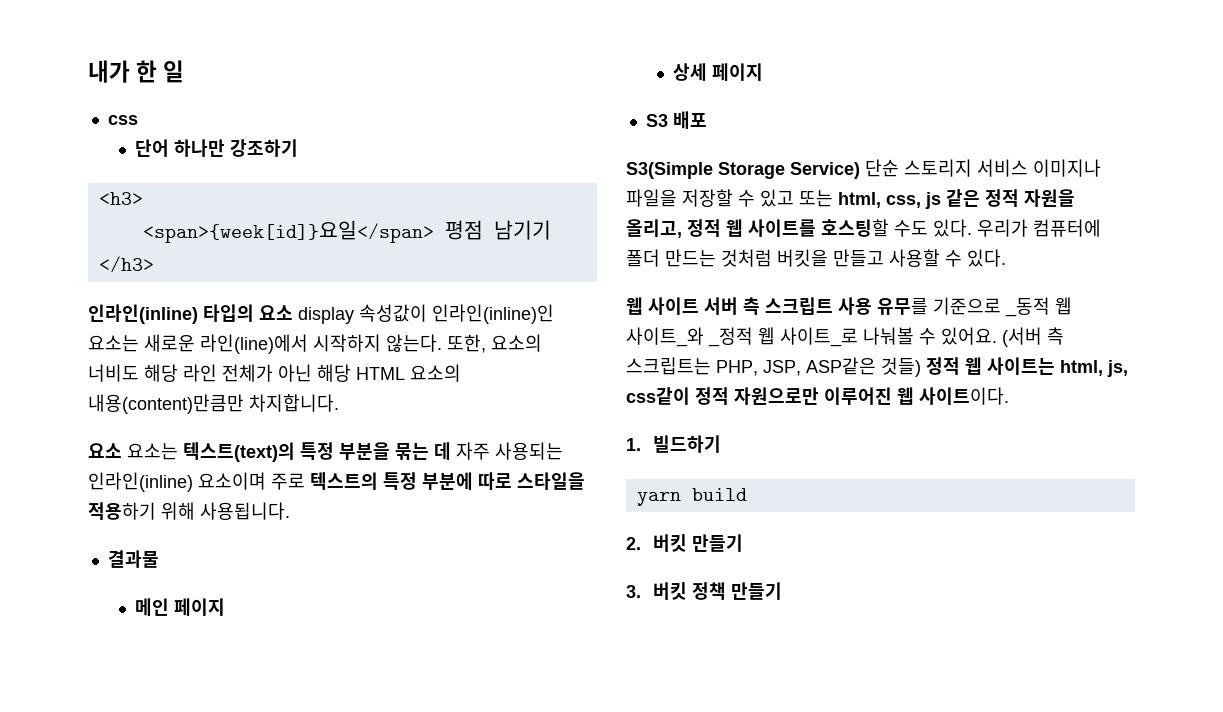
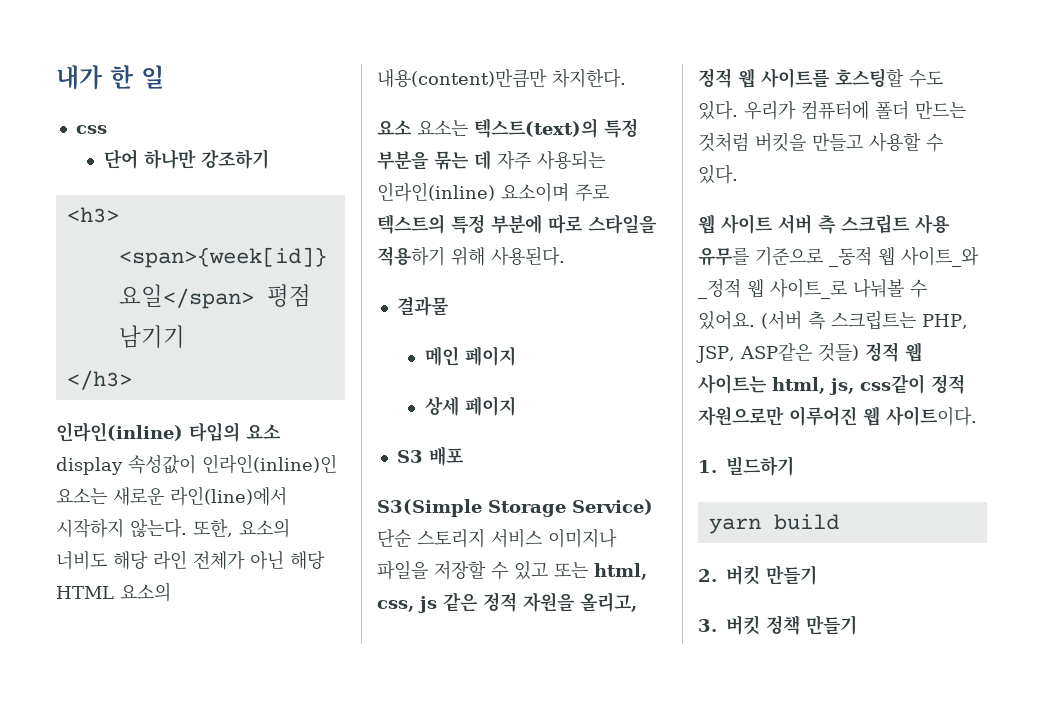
[249,394,339,412] 차지합니다. -> [552,68,626,88] 차지한다.
[200,502,290,520] 사용됩니다. -> [491,246,565,266] 사용된다.

